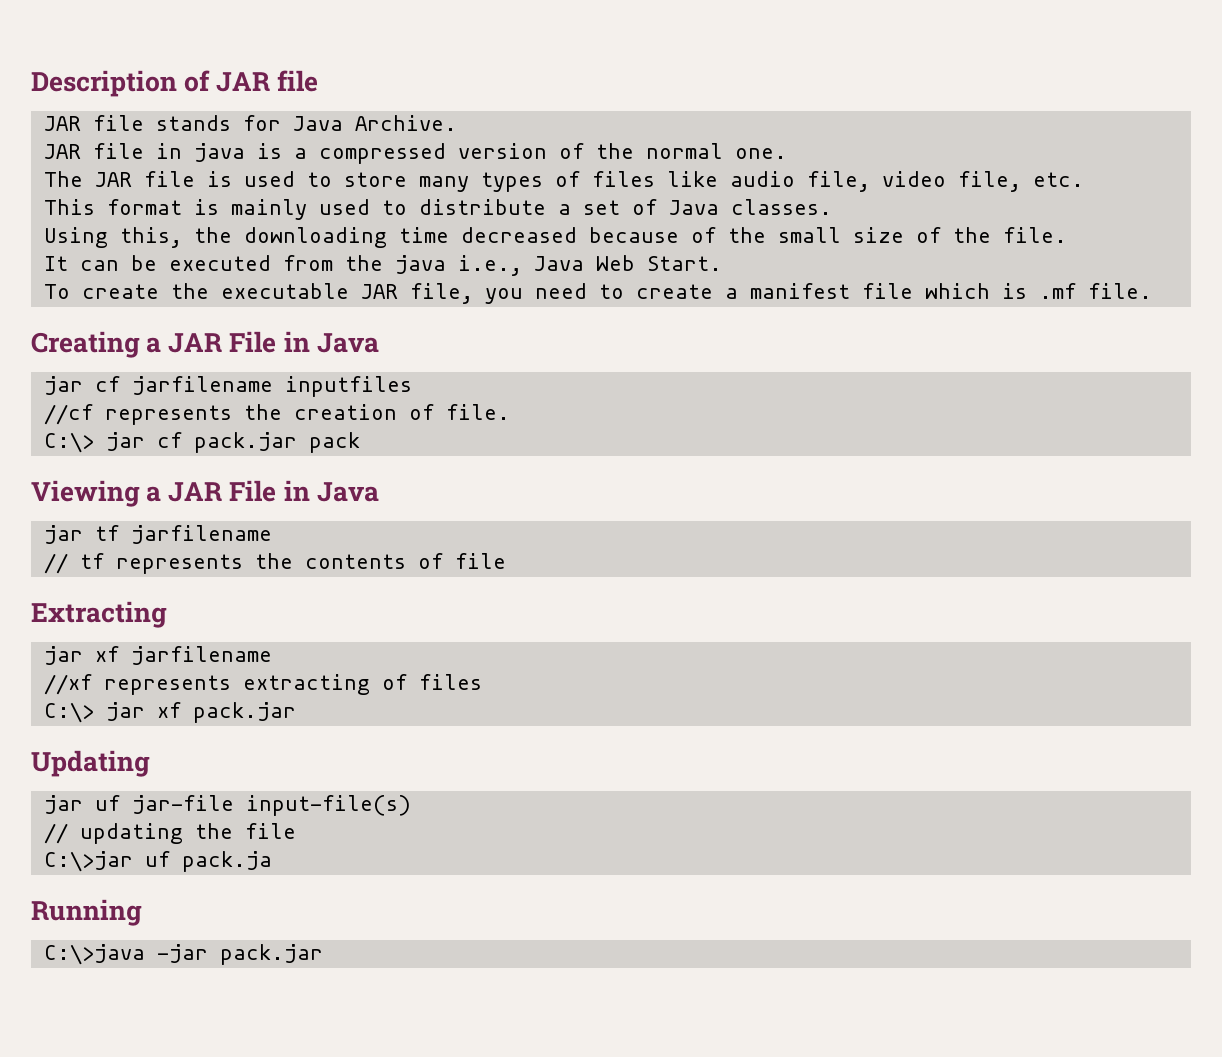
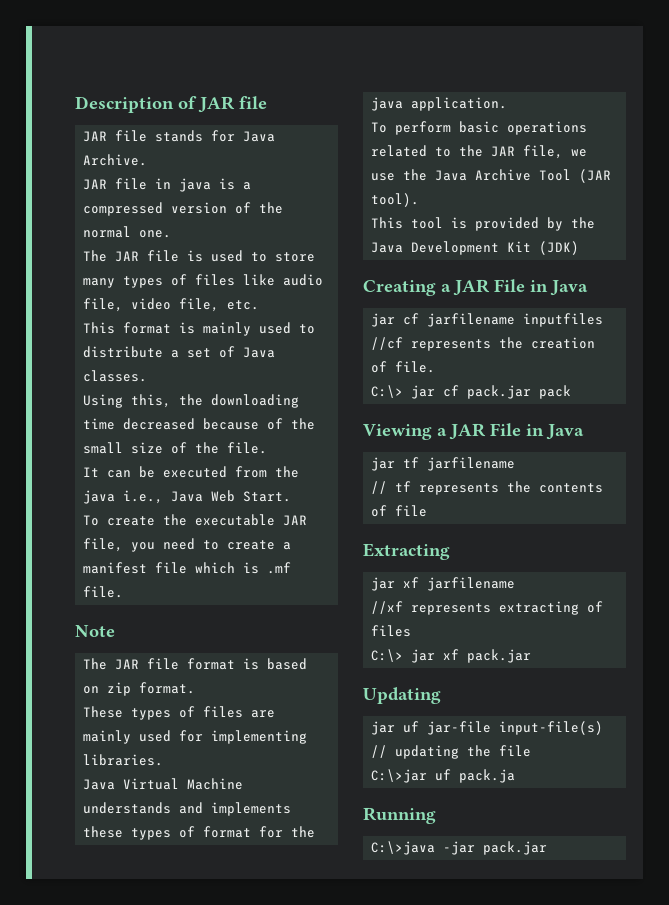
(1152, 291) none -> [75,625,115,637] [83,658,308,670] [83,682,196,696] [83,706,276,720] [83,730,308,744] [83,754,164,766] [83,778,244,790] [83,802,292,816] [83,826,316,840] [371,97,508,111] [371,121,588,135] [371,145,588,159] [371,169,612,183] [371,193,420,207] [371,217,596,231] [371,241,580,255] // Note // The JAR file format is based on zip format. // These types of files are mainly used for implementing libraries. // Java Virtual Machine understands and implements these types of format for the java application. // To perform basic operations related to the JAR file, we use the Java Archive Tool (JAR tool). // This tool is provided by the Java Development Kit (JDK)

